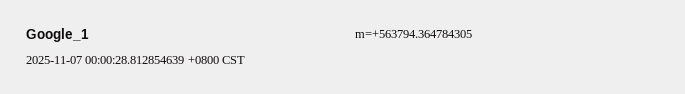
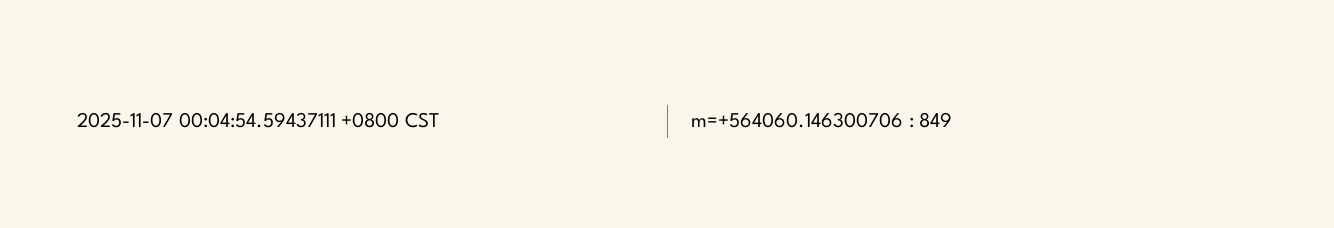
[26,28,89,42] [26,56,246,64] [355,30,472,38] Google_1 // 2025-11-07 00:00:28.812854639 +0800 CST m=+563794.364784305 -> [77,112,953,128] 2025-11-07 00:04:54.59437111 +0800 CST m=+564060.146300706 : 849

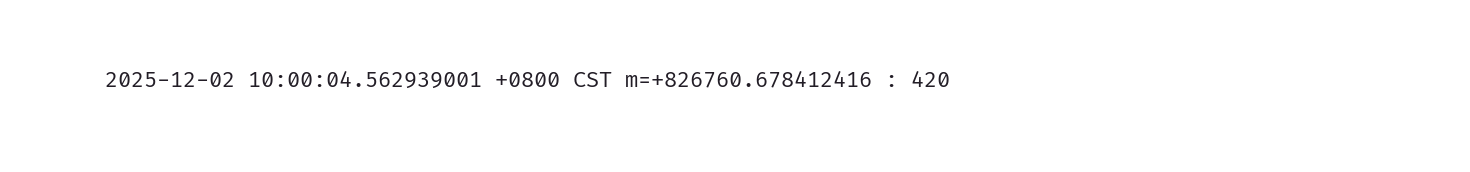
[77,112,953,128] 2025-11-07 00:04:54.59437111 +0800 CST m=+564060.146300706 : 849 -> [105,71,950,89] 2025-12-02 10:00:04.562939001 +0800 CST m=+826760.678412416 : 420

